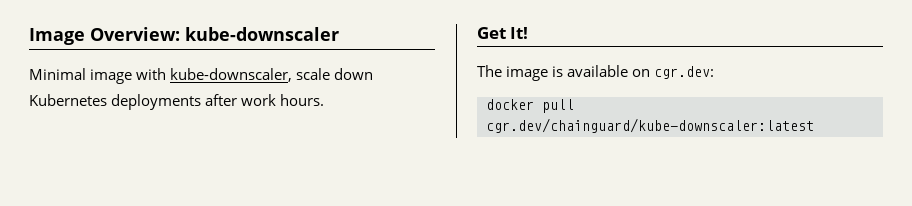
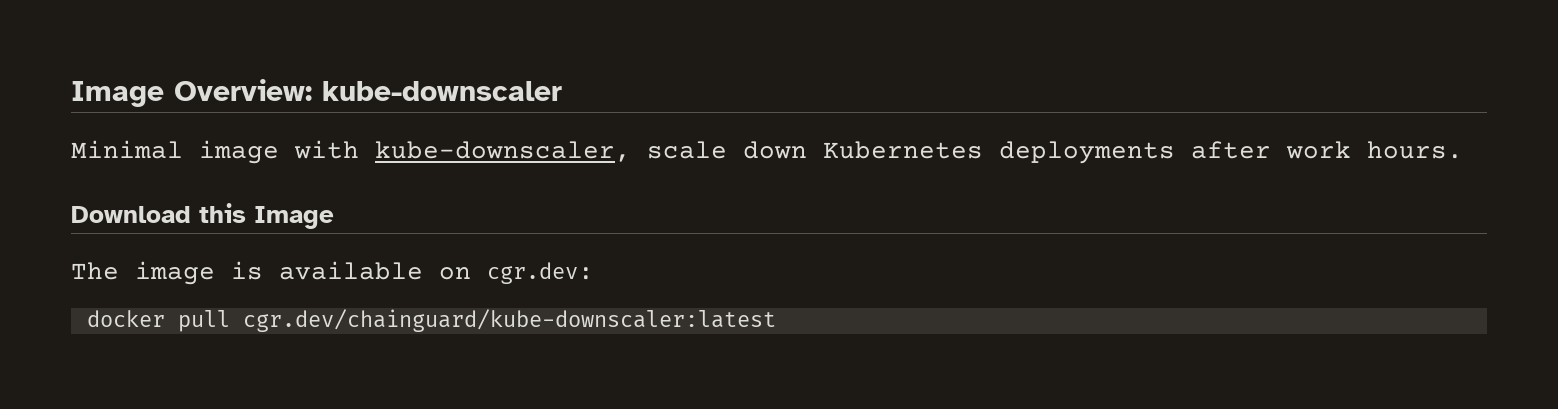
[477,27,529,39] Get It! -> [71,203,334,229] Download this Image

